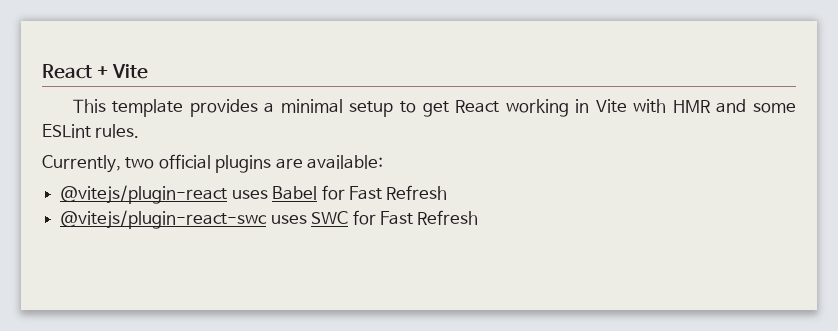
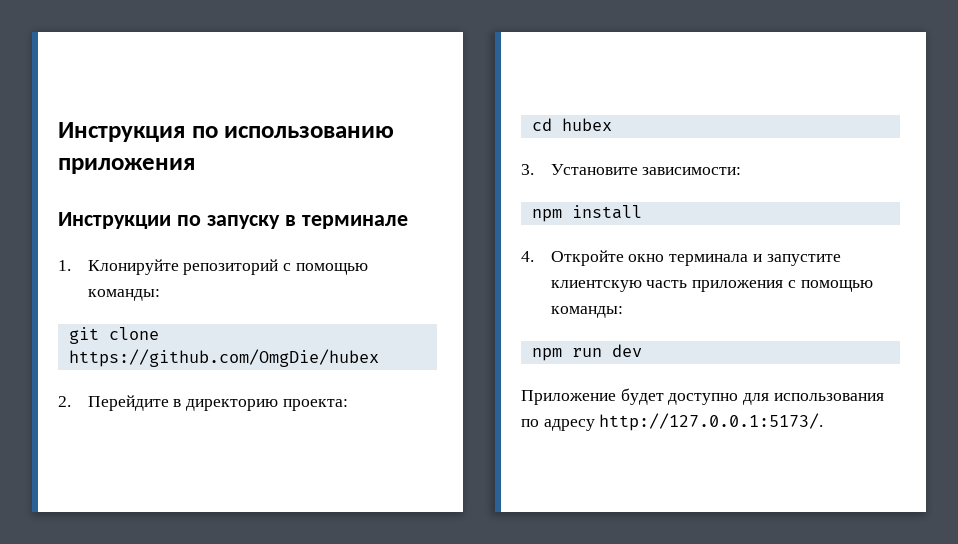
[42,64,149,79] [72,99,796,117] [42,124,140,138] [42,154,384,173] [60,185,448,204] [60,210,479,229] React + Vite // This template provides a minimal setup to get React working in Vite with HMR and some ESLint rules. // Currently, two official plugins are available: // @vitejs/plugin-react uses Babel for Fast Refresh // @vitejs/plugin-react-swc uses SWC for Fast Refresh -> [58,122,395,142] [58,158,195,174] [58,212,408,229] [58,259,368,275] [87,289,160,301] [68,327,159,344] [68,349,379,367] [58,395,348,411] [531,118,612,131] [521,164,742,175] [531,205,642,222] [521,250,841,266] [550,280,873,292] [550,306,623,318] [531,344,642,361] [521,388,884,405] [521,413,824,431] Инструкция по использованию приложения // Инструкции по запуску в терминале // 1. Клонируйте репозиторий с помощью команды: // git clone https://github.com/OmgDie/hubex // 2. Перейдите в директорию проекта: // cd hubex // 3. Установите зависимости: // npm install // 4. Откройте окно терминала и запустите клиентскую часть приложения с помощью команды: // npm run dev // Приложение будет доступно для использования по адресу http://127.0.0.1:5173/.

